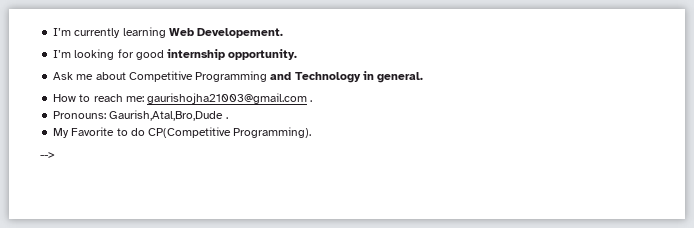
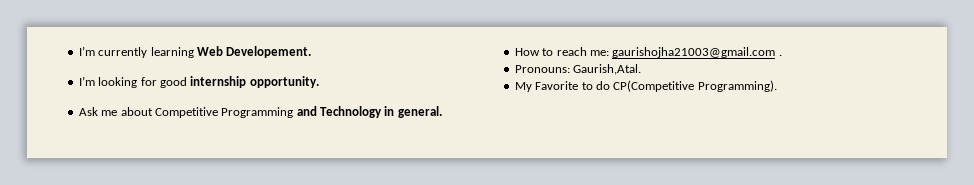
[109,110,228,121] Gaurish,Atal,Bro,Dude . -> [573,64,642,75] Gaurish,Atal.
[40,152,55,158] // --> -> (777, 86) none

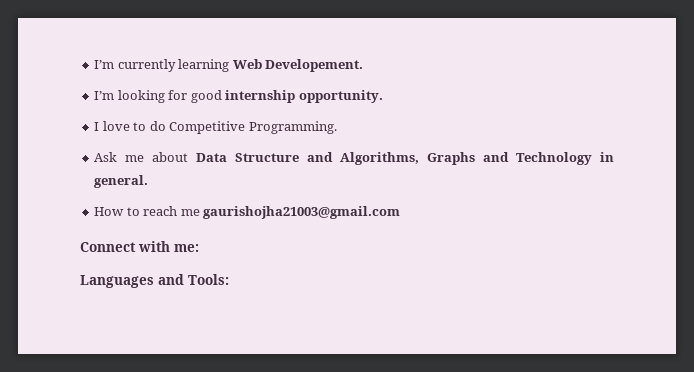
[78,107,294,118] Ask me about Competitive Programming -> [94,121,337,134] [94,152,476,165] I love to do Competitive Programming. // Ask me about Data Structure and Algorithms, Graphs
[589,47,782,58] [514,64,642,75] [514,80,777,92] me: gaurishojha21003@gmail.com . // Pronouns: Gaurish,Atal. // My Favorite to do CP(Competitive Programming). -> [180,206,401,219] [80,241,199,252] [80,274,229,288] me gaurishojha21003@gmail.com // Connect with me: // Languages and Tools:

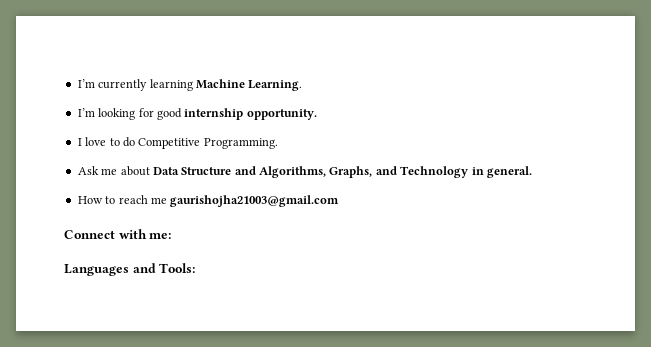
[232,59,364,72] Web Developement. -> [195,79,303,91] Machine Learning.
[427,152,476,165] Graphs -> [329,166,373,178] Graphs,

